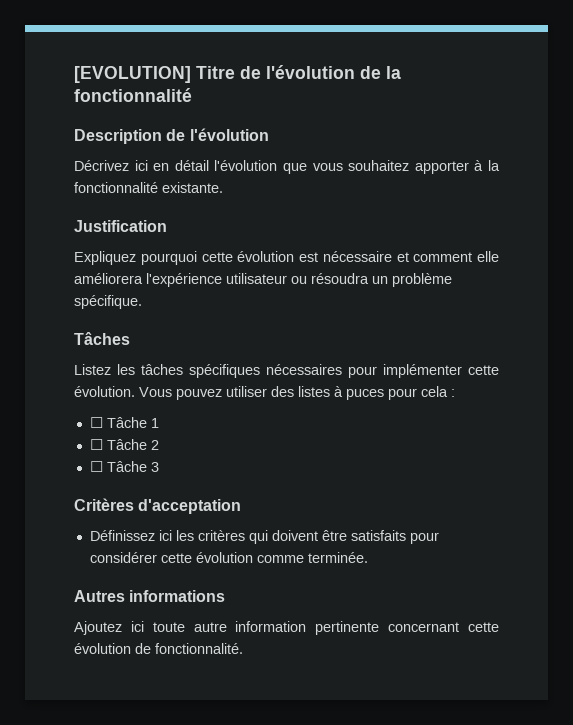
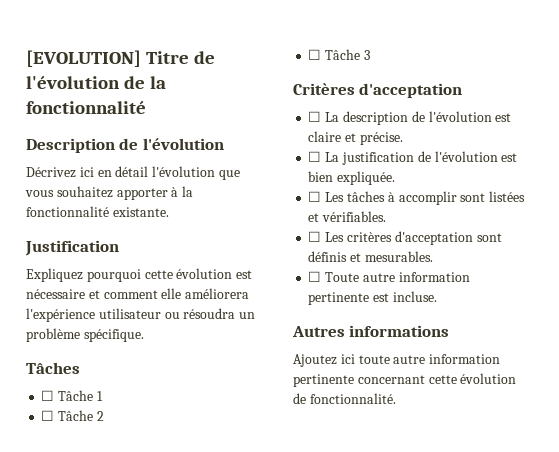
[74,364,499,378] [74,386,455,400] // Listez les tâches spécifiques nécessaires pour implémenter cette évolution. Vous pouvez utiliser des listes à puces pour cela : -> (80, 368) none
[89,530,439,544] [89,552,368,563] Définissez ici les critères qui doivent être satisfaits pour considérer cette évolution comme terminée. -> [308,111,512,125] [308,131,403,145] [308,151,518,165] [308,171,396,185] [308,191,526,205] [308,211,387,222] [308,231,502,245] [308,251,433,262] [308,271,470,282] [308,291,437,305] ☐ La description de l'évolution est claire et précise. // ☐ La justification de l'évolution est bien expliquée. // ☐ Les tâches à accomplir sont listées et vérifiables. // ☐ Les critères d'acceptation sont définis et mesurables. // ☐ Toute autre information pertinente est incluse.

